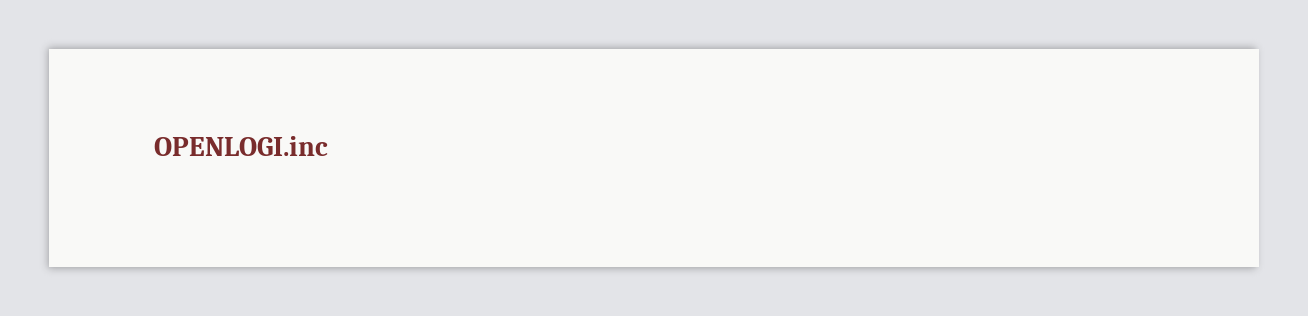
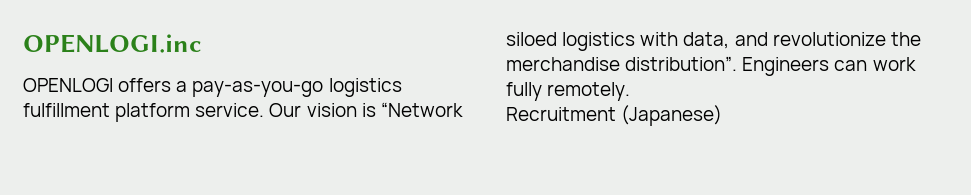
(328, 146) none -> [23,78,402,97] [23,102,463,122] [506,32,921,51] [506,56,916,76] [506,82,631,101] [506,105,723,126] // OPENLOGI offers a pay-as-you-go logistics fulfillment platform service. Our vision is “Network siloed logistics with data, and revolutionize the merchandise distribution”. Engineers can work fully remotely. // Recruitment (Japanese)

